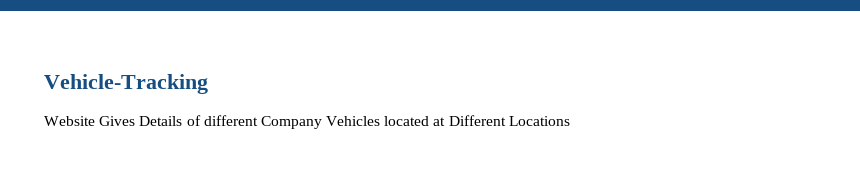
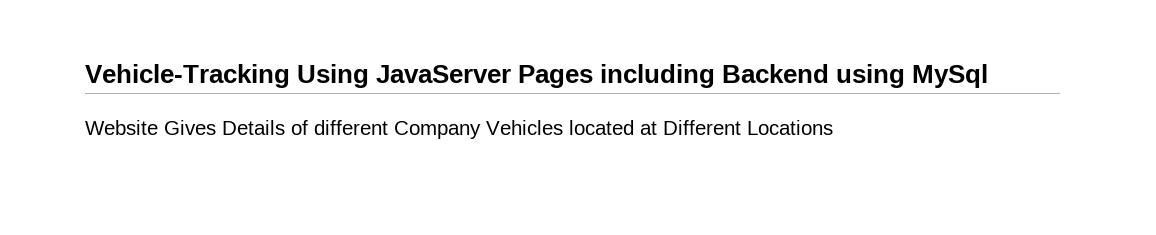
(208, 84) none -> [297,64,989,88] Using JavaServer Pages including Backend using MySql

